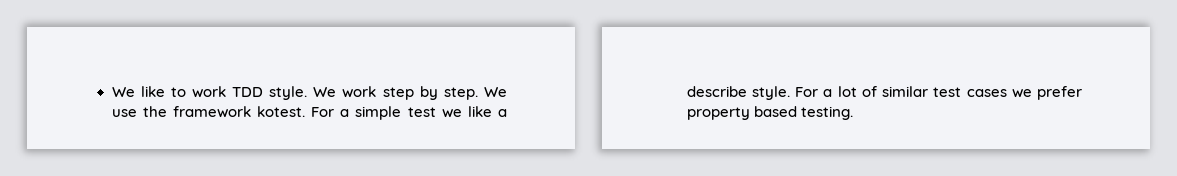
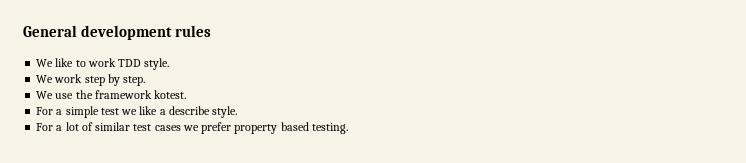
(111, 92) none -> [23,25,212,40] General development rules //
(308, 93) none -> (170, 64) //
(478, 93) none -> (146, 81) //
(305, 111) none -> (187, 94) //
(790, 93) none -> (238, 112) //

